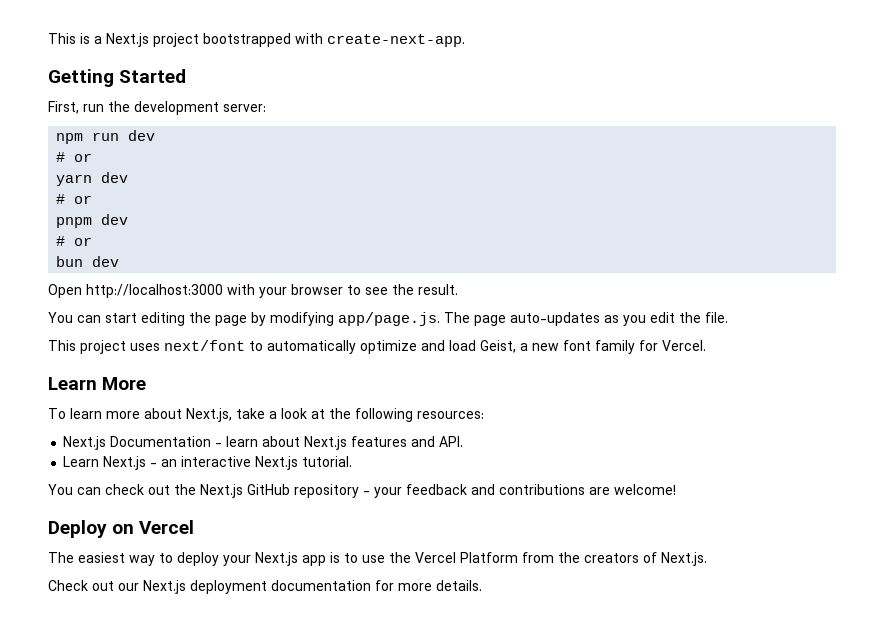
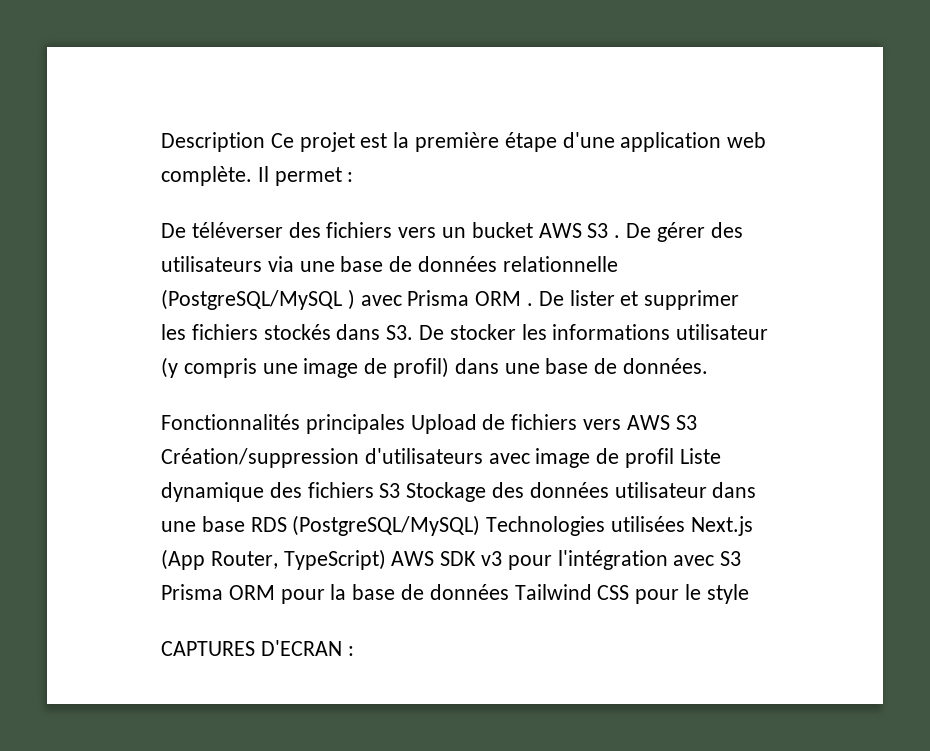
[48,33,465,47] [48,69,187,87] [48,101,266,115] [56,130,156,144] [56,152,93,162] [56,172,129,186] [56,194,93,204] [56,214,129,228] [56,236,93,246] [56,256,120,267] [48,284,458,298] [48,312,728,326] [48,340,706,354] [48,377,147,390] [48,408,484,422] [63,436,464,450] [63,456,353,470] [48,484,676,498] [48,520,195,538] [48,552,707,566] [48,580,482,594] This is a Next.js project bootstrapped with create-next-app. // Getting Started // First, run the development server: // npm run dev // # or // yarn dev // # or // pnpm dev // # or // bun dev // Open http://localhost:3000 with your browser to see the result. // You can start editing the page by modifying app/page.js. The page auto-updates as you edit the file. // This project uses next/font to automatically optimize and load Geist, a new font family for Vercel. // Learn More // To learn more about Next.js, take a look at the following resources: // Next.js Documentation - learn about Next.js features and API. // Learn Next.js - an interactive Next.js tutorial. // You can check out the Next.js GitHub repository - your feedback and contributions are welcome! // Deploy on Vercel // The easiest way to deploy your Next.js app is to use the Vercel Platform from the creators of Next.js. // Check out our Next.js deployment documentation for more details. -> [161,132,767,152] [161,166,354,186] [161,222,743,242] [161,256,618,272] [161,289,740,310] [161,324,769,340] [161,357,709,378] [161,414,697,434] [161,448,721,468] [161,482,757,502] [161,515,753,536] [161,549,742,570] [161,584,749,604] [161,640,354,656] Description Ce projet est la première étape d'une application web complète. Il permet : // De téléverser des fichiers vers un bucket AWS S3 . De gérer des utilisateurs via une base de données relationnelle (PostgreSQL/MySQL ) avec Prisma ORM . De lister et supprimer les fichiers stockés dans S3. De stocker les informations utilisateur (y compris une image de profil) dans une base de données. // Fonctionnalités principales Upload de fichiers vers AWS S3 Création/suppression d'utilisateurs avec image de profil Liste dynamique des fichiers S3 Stockage des données utilisateur dans une base RDS (PostgreSQL/MySQL) Technologies utilisées Next.js (App Router, TypeScript) AWS SDK v3 pour l'intégration avec S3 Prisma ORM pour la base de données Tailwind CSS pour le style // CAPTURES D'ECRAN :

